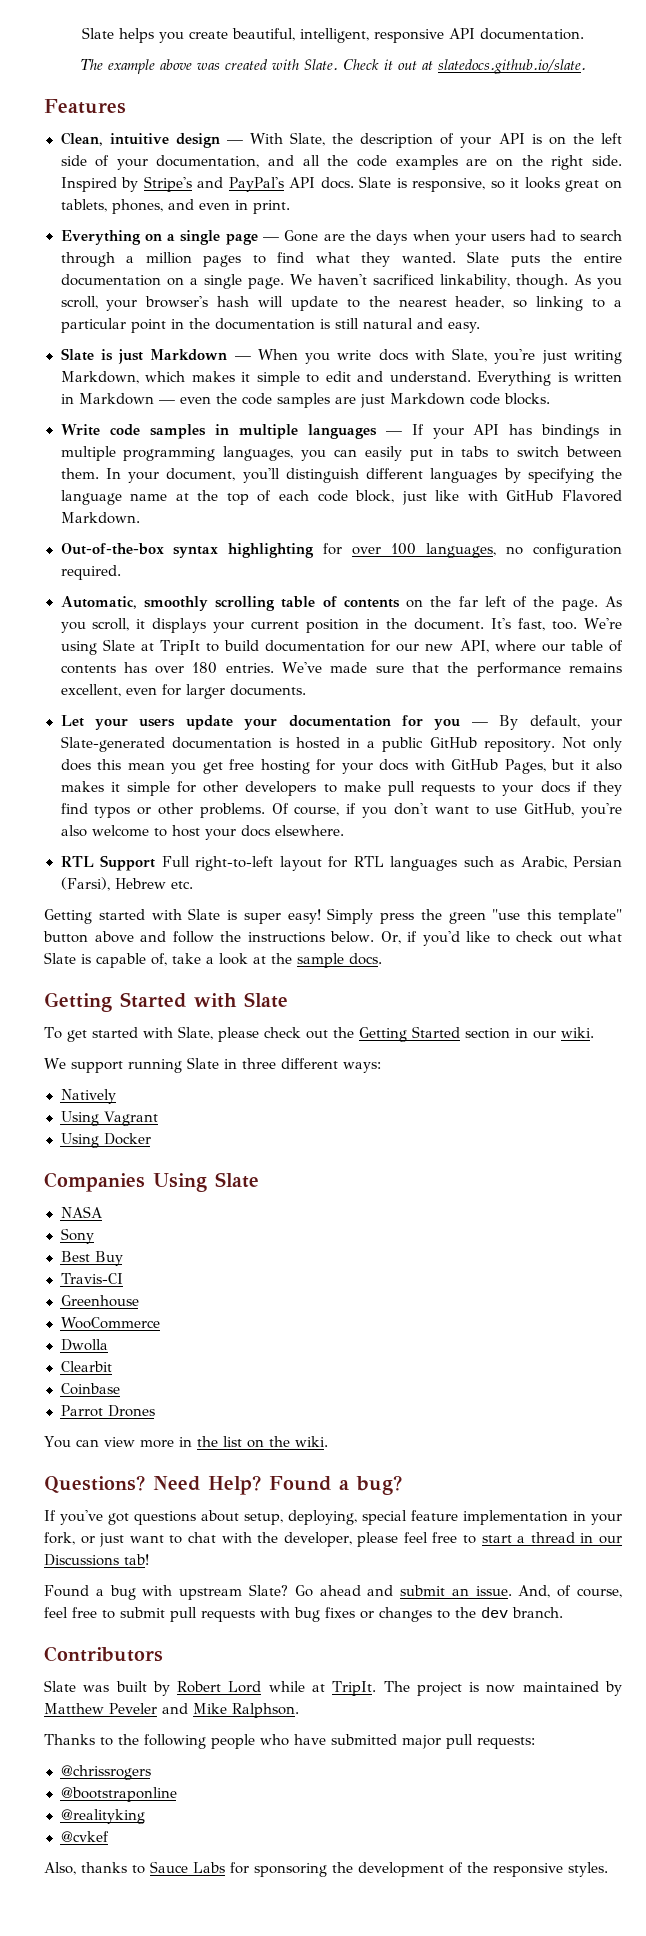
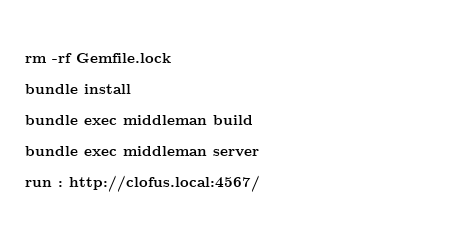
[82,27,584,43] [80,59,586,74] [44,99,126,114] [60,132,622,148] [60,155,622,170] [60,176,622,192] [60,199,290,214] [60,230,622,245] [60,251,623,267] [60,274,622,289] [60,296,622,311] [60,318,481,333] [60,348,622,364] [60,371,622,386] [60,393,550,408] [60,424,622,439] [60,446,623,461] [60,468,622,483] [60,490,623,505] [60,512,140,524] [60,543,622,558] [60,565,121,580] [60,596,622,611] [60,618,623,633] [60,639,624,655] [60,662,622,677] [60,684,306,699] [60,715,623,730] [60,736,622,752] [60,759,622,774] [60,781,623,796] [60,803,622,818] [60,825,344,840] [60,855,622,871] [60,877,193,891] [44,908,622,924] [43,931,622,946] [44,952,382,968] [44,992,288,1012] [44,1026,594,1042] [44,1057,381,1073] [60,1089,116,1104] [60,1111,159,1126] [60,1133,151,1148] [44,1172,259,1192] [60,1206,102,1218] [60,1228,94,1244] [60,1251,123,1266] [60,1273,124,1284] [60,1295,139,1307] [60,1317,161,1329] [60,1339,108,1351] [60,1361,112,1372] [60,1383,120,1395] [60,1405,155,1417] [44,1436,328,1448] [44,1475,402,1495] [44,1510,622,1525] [44,1532,622,1547] [44,1554,149,1566] [44,1584,622,1600] [44,1607,563,1622] [44,1646,163,1662] [44,1680,622,1696] [44,1703,299,1718] [44,1734,535,1749] [60,1765,151,1780] [60,1787,177,1802] [60,1809,145,1824] [60,1831,109,1842] [44,1861,608,1877] Slate helps you create beautiful, intelligent, responsive API documentation. // The example above was created with Slate. Check it out at slatedocs.github.io/slate. // Features // Clean, intuitive design — With Slate, the description of your API is on the left side of your documentation, and all the code examples are on the right side. Inspired by Stripe's and PayPal's API docs. Slate is responsive, so it looks great on tablets, phones, and even in print. // Everything on a single page — Gone are the days when your users had to search through a million pages to find what they wanted. Slate puts the entire documentation on a single page. We haven't sacrificed linkability, though. As you scroll, your browser's hash will update to the nearest header, so linking to a particular point in the documentation is still natural and easy. // Slate is just Markdown — When you write docs with Slate, you're just writing Markdown, which makes it simple to edit and understand. Everything is written in Markdown — even the code samples are just Markdown code blocks. // Write code samples in multiple languages — If your API has bindings in multiple programming languages, you can easily put in tabs to switch between them. In your document, you'll distinguish different languages by specifying the language name at the top of each code block, just like with GitHub Flavored Markdown. // Out-of-the-box syntax highlighting for over 100 languages, no configuration required. // Automatic, smoothly scrolling table of contents on the far left of the page. As you scroll, it displays your current position in the document. It's fast, too. We're using Slate at TripIt to build documentation for our new API, where our table of contents has over 180 entries. We've made sure that the performance remains excellent, even for larger documents. // Let your users update your documentation for you — By default, your Slate-generated documentation is hosted in a public GitHub repository. Not only does this mean you get free hosting for your docs with GitHub Pages, but it also makes it simple for other developers to make pull requests to your docs if they find typos or other problems. Of course, if you don't want to use GitHub, you're also welcome to host your docs elsewhere. // RTL Support Full right-to-left layout for RTL languages such as Arabic, Persian (Farsi), Hebrew etc. // Getting started with Slate is super easy! Simply press the green "use this template" button above and follow the instructions below. Or, if you'd like to check out what Slate is capable of, take a look at the sample docs. // Getting Started with Slate // To get started with Slate, please check out the Getting Started section in our wiki. // We support running Slate in three different ways: // Natively // Using Vagrant // Using Docker // Companies Using Slate // NASA // Sony // Best Buy // Travis-CI // Greenhouse // WooCommerce // Dwolla // Clearbit // Coinbase // Parrot Drones // You can view more in the list on the wiki. // Questions? Need Help? Found a bug? // If you've got questions about setup, deploying, special feature implementation in your fork, or just want to chat with the developer, please feel free to start a thread in our Discussions tab! // Found a bug with upstream Slate? Go ahead and submit an issue. And, of course, feel free to submit pull requests with bug fixes or changes to the dev branch. // Contributors // Slate was built by Robert Lord while at TripIt. The project is now maintained by Matthew Peveler and Mike Ralphson. // Thanks to the following people who have submitted major pull requests: // @chrissrogers // @bootstraponline // @realityking // @cvkef // Also, thanks to Sauce Labs for sponsoring the development of the responsive styles. -> [25,53,171,63] [25,84,131,94] [25,115,253,125] [25,146,259,157] [25,175,260,192] rm -rf Gemfile.lock // bundle install // bundle exec middleman build // bundle exec middleman server // run : http://clofus.local:4567/

